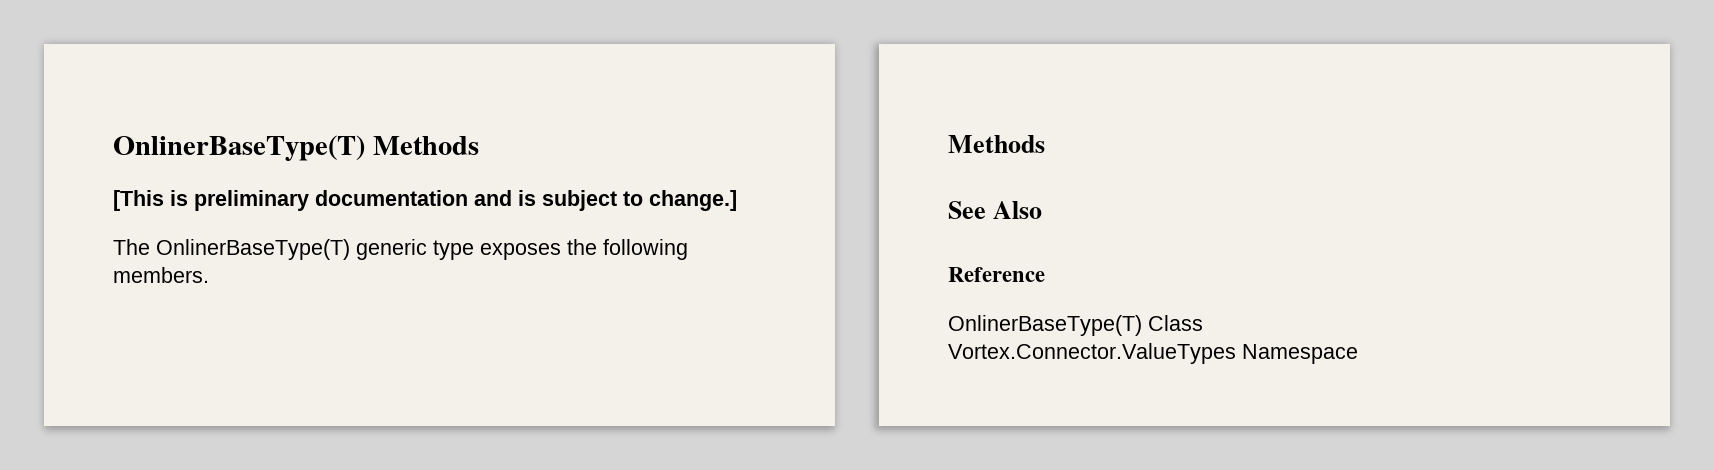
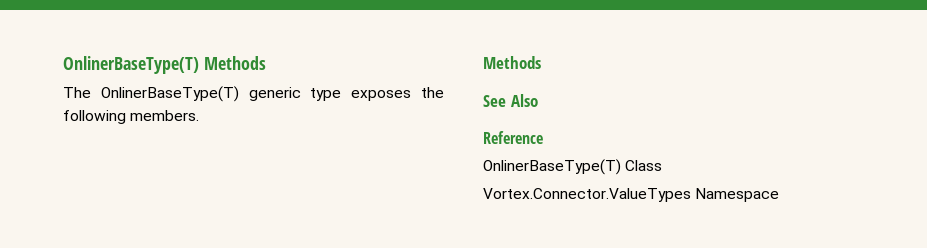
[113,190,737,211] // [This is preliminary documentation and is subject to change.] -> (266, 63) none

